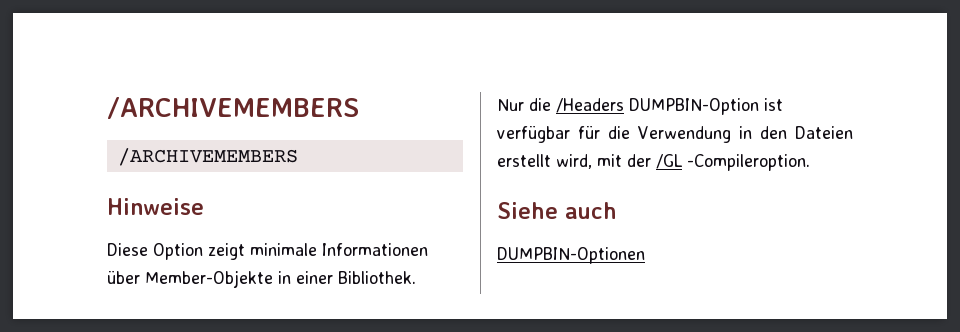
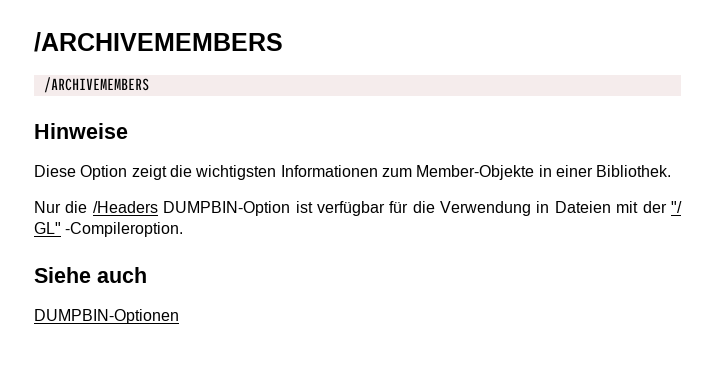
[250,243,428,256] [107,271,140,284] minimale Informationen über -> [169,165,412,180] die wichtigsten Informationen zum
[759,126,853,139] [497,154,683,169] den Dateien erstellt wird, mit der /GL -> [554,201,682,213] [34,222,61,234] Dateien mit der "/ GL"

